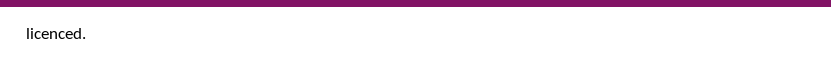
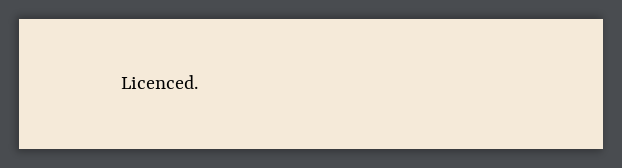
[26,28,86,39] licenced. -> [121,75,198,89] Licenced.

